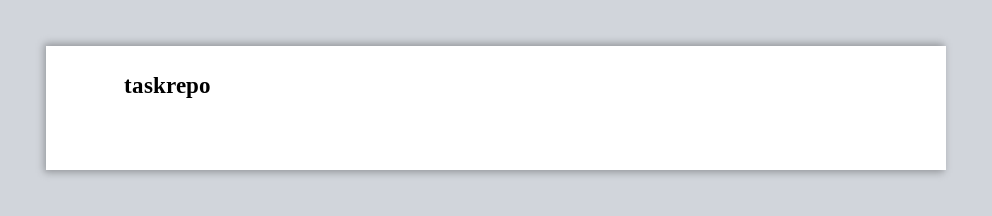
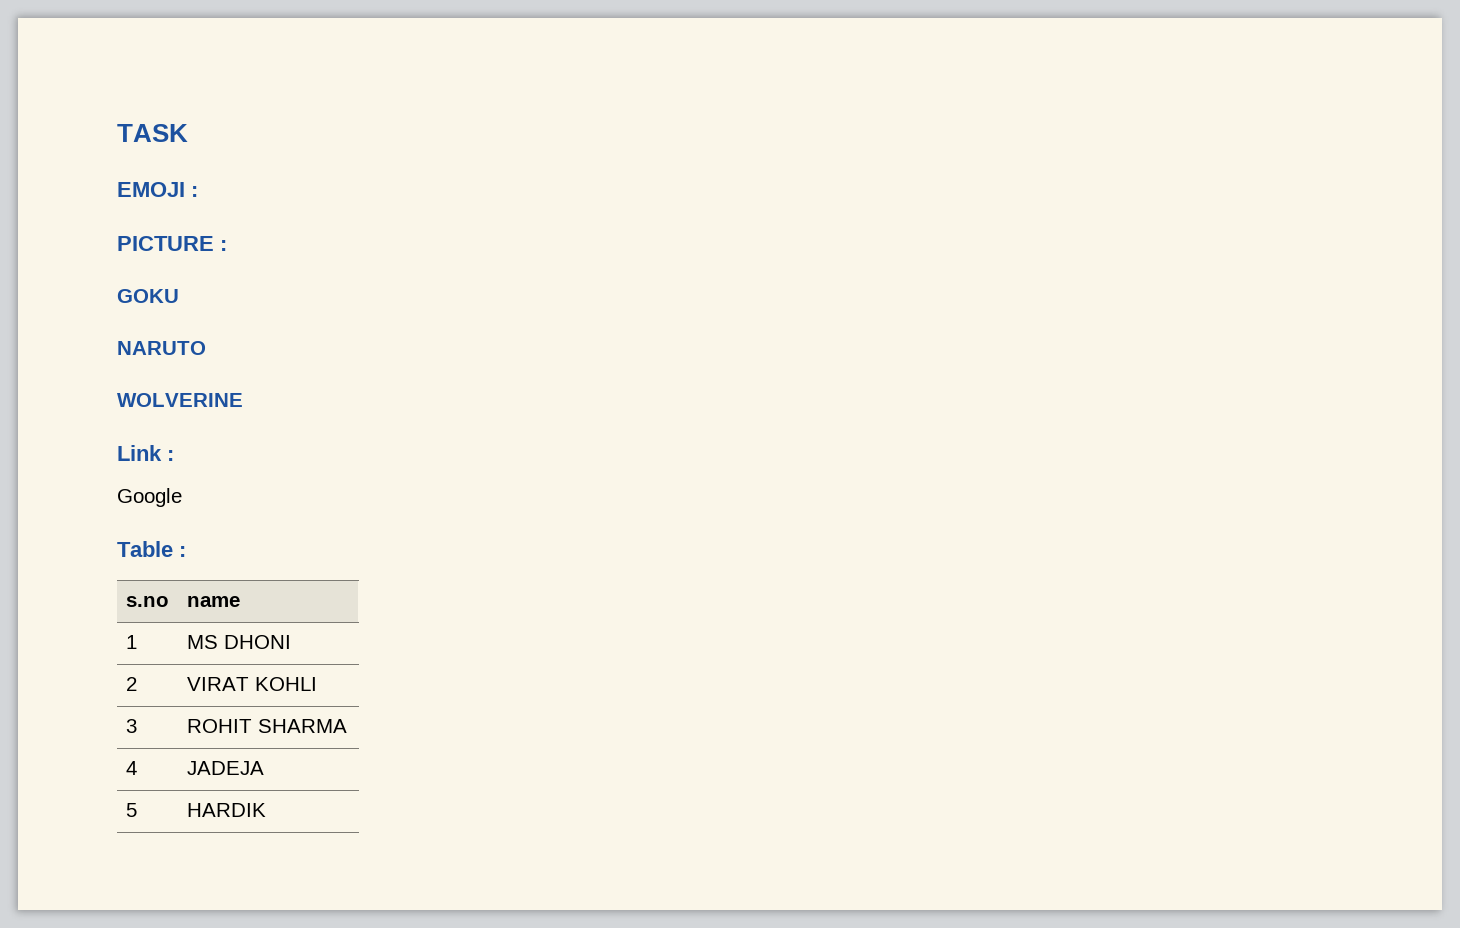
[124,77,211,98] taskrepo -> [117,124,188,142] [117,182,198,197] [117,236,227,251] [117,289,179,303] [117,341,206,355] [117,393,243,407] [117,445,174,461] [117,488,182,507] [117,541,186,557] [125,596,169,607] [186,596,240,607] [125,635,137,649] [186,635,291,649] [125,677,137,691] [186,677,317,691] [125,719,137,733] [186,719,347,733] [125,761,137,775] [186,761,264,775] [125,803,137,817] [186,803,266,817] TASK // EMOJI : // PICTURE : // GOKU // NARUTO // WOLVERINE // Link : // Google // Table : // s.no | name // 1 | MS DHONI // 2 | VIRAT KOHLI // 3 | ROHIT SHARMA // 4 | JADEJA // 5 | HARDIK

